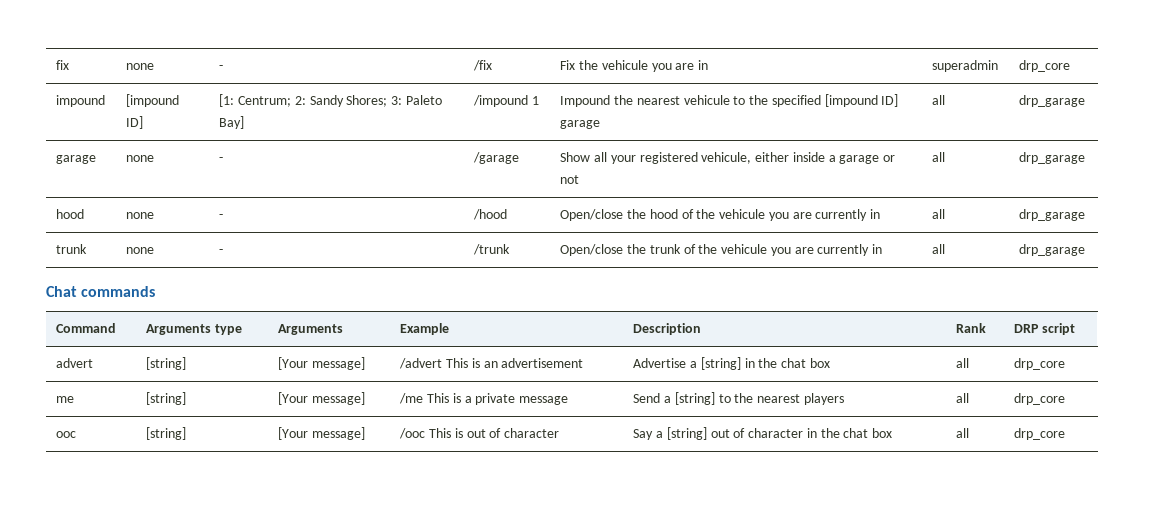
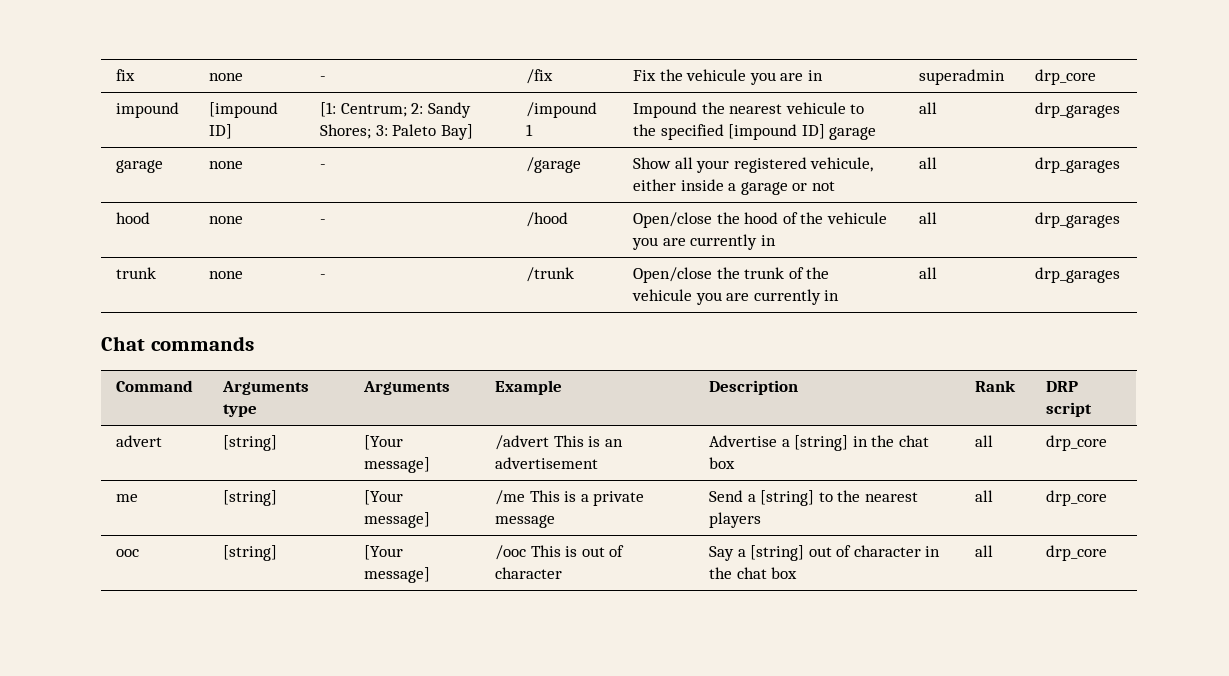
[1019,95,1086,107] drp_garage -> [1034,102,1120,118] drp_garages
[1019,152,1086,164] drp_garage -> [1034,157,1120,173] drp_garages
[1019,209,1086,221] drp_garage -> [1034,212,1120,228] drp_garages
[1019,244,1086,256] drp_garage -> [1034,267,1120,283] drp_garages

